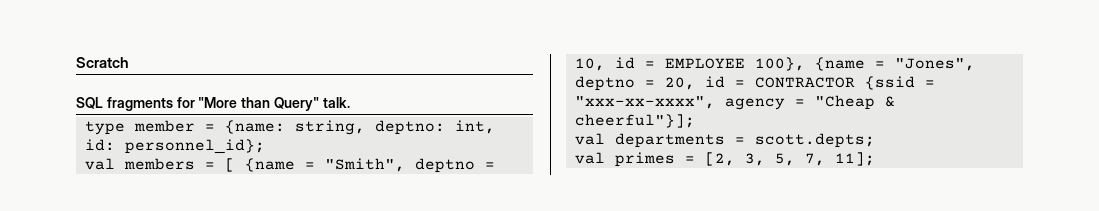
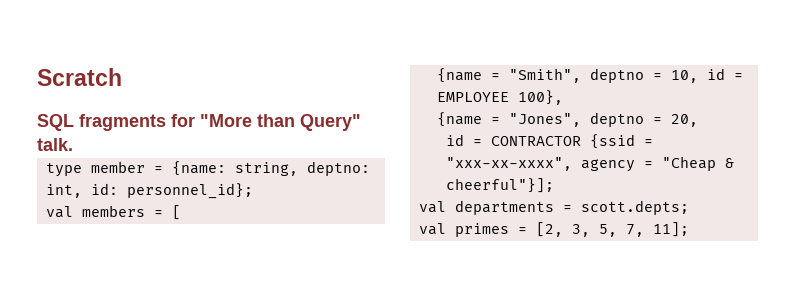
(235, 165) none -> (181, 212) //
(805, 64) none -> (563, 97) //
(695, 83) none -> (698, 120) //

